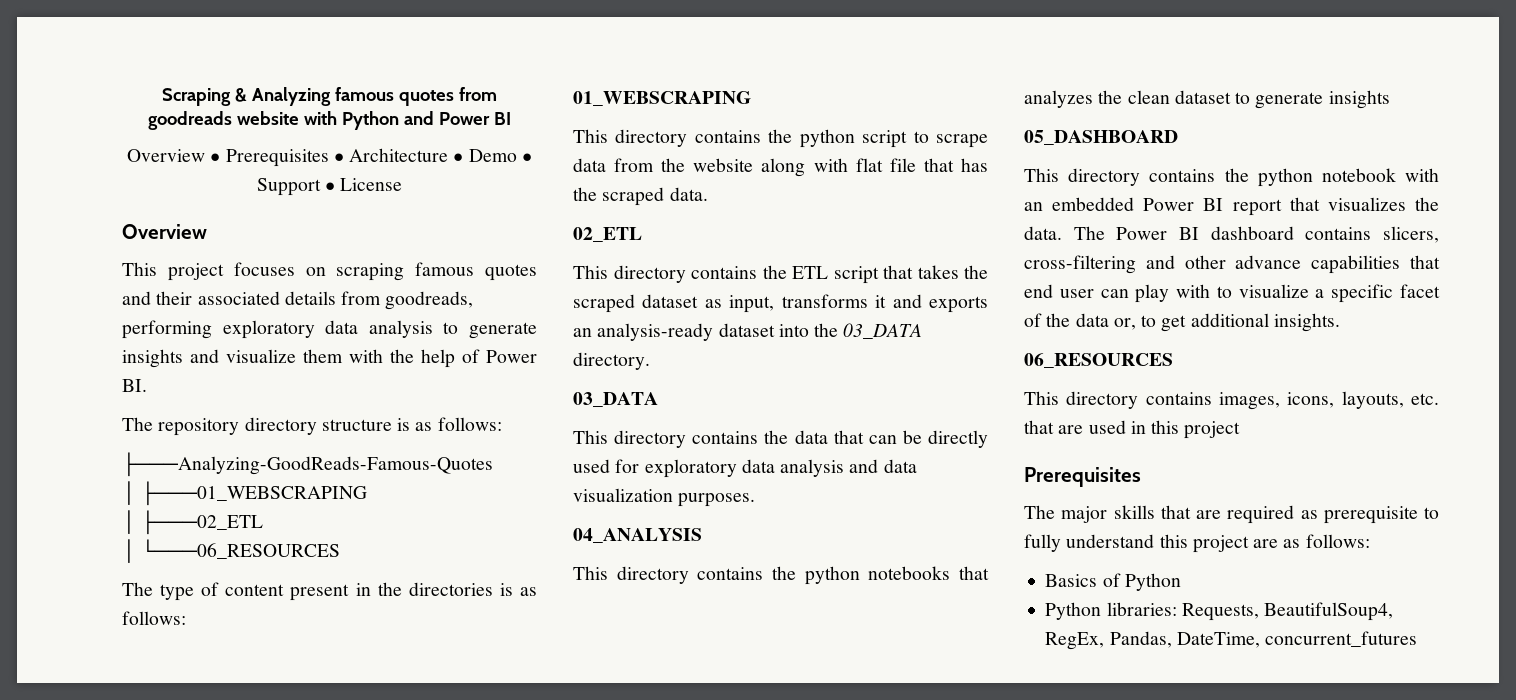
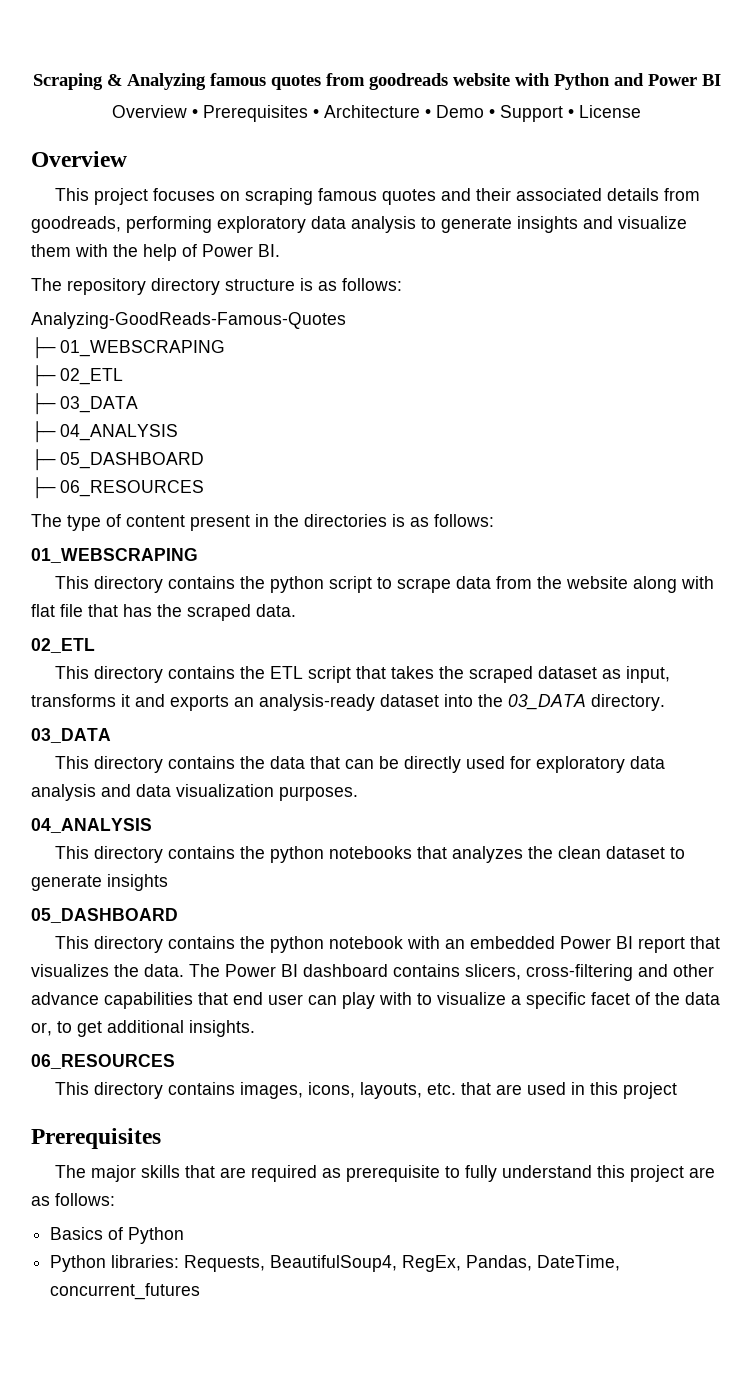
[122,452,493,477] [122,481,368,506] [122,510,264,535] [122,539,341,563] ├───Analyzing-GoodReads-Famous-Quotes // │ ├───01_WEBSCRAPING // │ ├───02_ETL // │ └───06_RESOURCES -> [31,312,346,329] [31,337,225,359] [31,365,123,387] [31,393,138,415] [31,421,178,443] [31,449,204,471] [31,477,204,499] Analyzing-GoodReads-Famous-Quotes // ├─ 01_WEBSCRAPING // ├─ 02_ETL // ├─ 03_DATA // ├─ 04_ANALYSIS // ├─ 05_DASHBOARD // ├─ 06_RESOURCES

